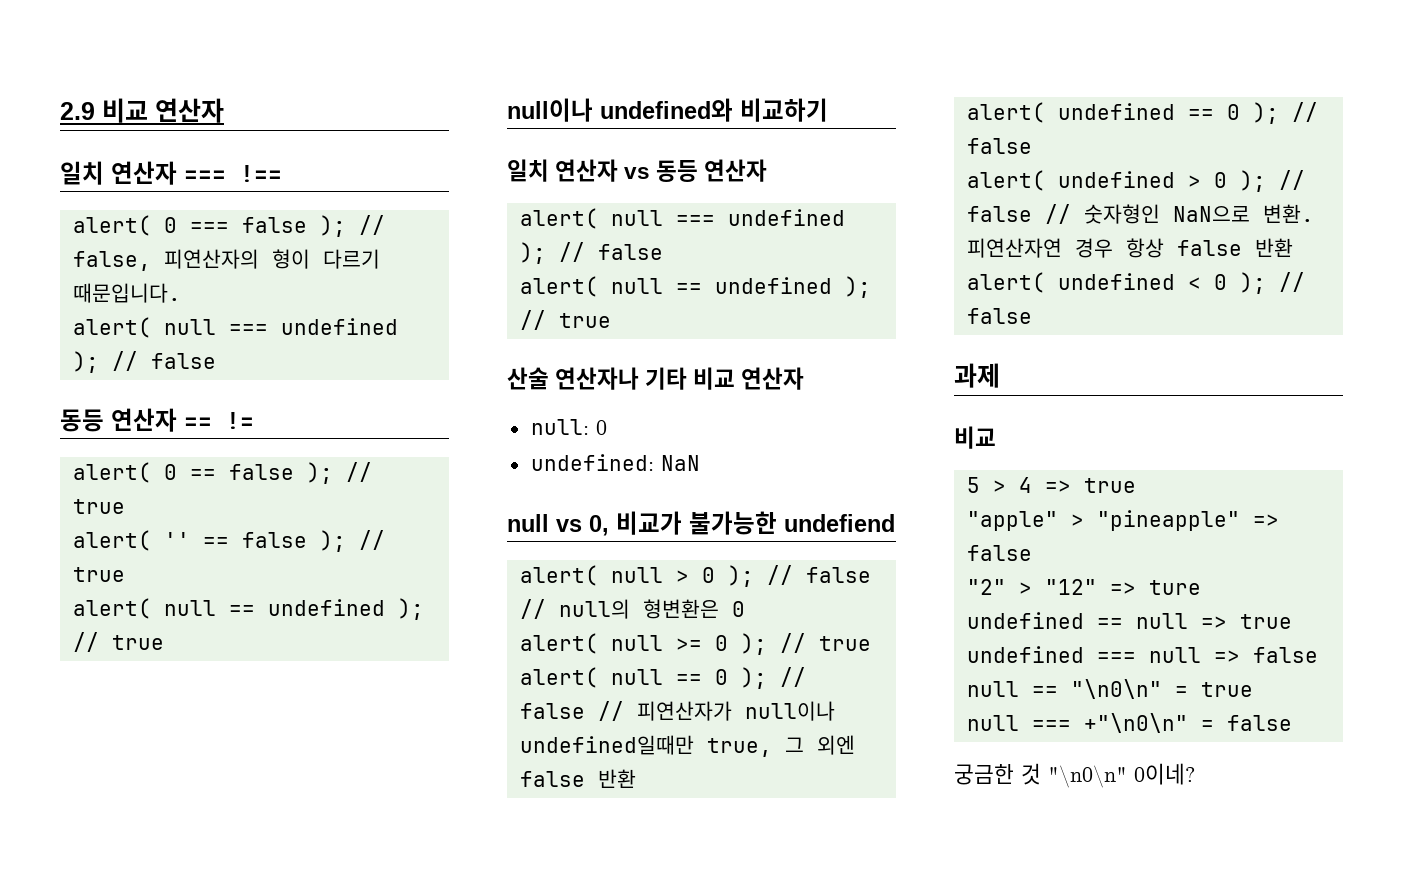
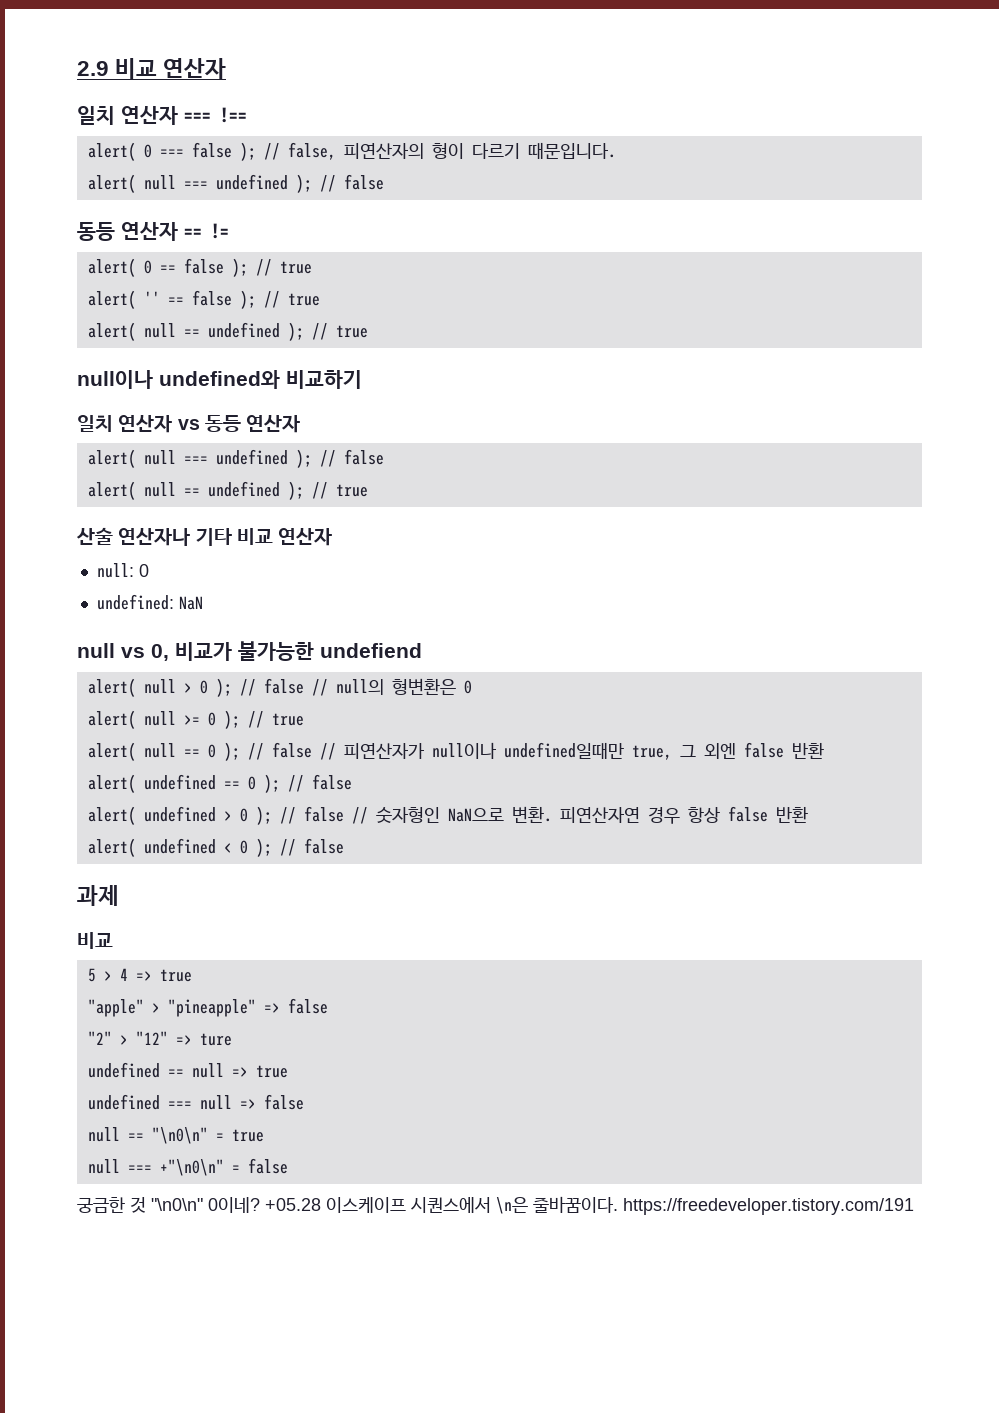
(1195, 774) none -> [265,1196,914,1215] +05.28 이스케이프 시퀀스에서 \n은 줄바꿈이다. https://freedeveloper.tistory.com/191

